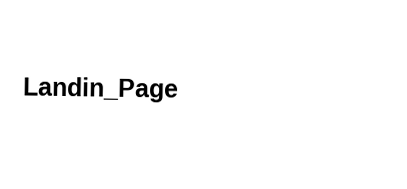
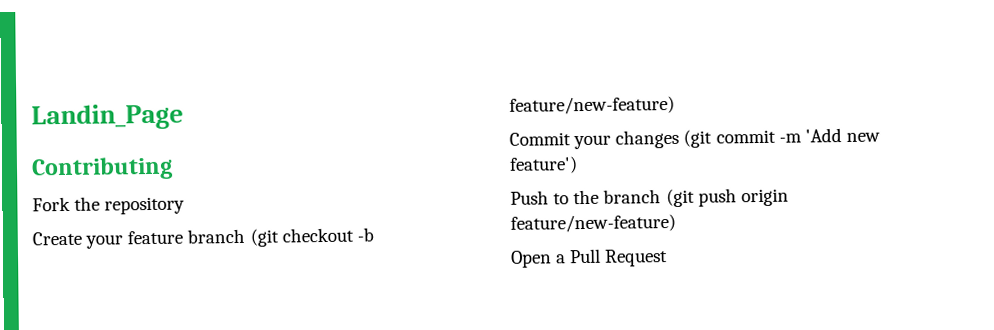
(179, 89) none -> [31,156,173,181] [32,196,186,215] [32,227,374,249] [509,95,675,115] [509,128,880,150] [509,156,578,174] [510,188,789,208] [510,213,676,233] [510,248,669,268] // Contributing // Fork the repository // Create your feature branch (git checkout -b feature/new-feature) // Commit your changes (git commit -m 'Add new feature') // Push to the branch (git push origin feature/new-feature) // Open a Pull Request

